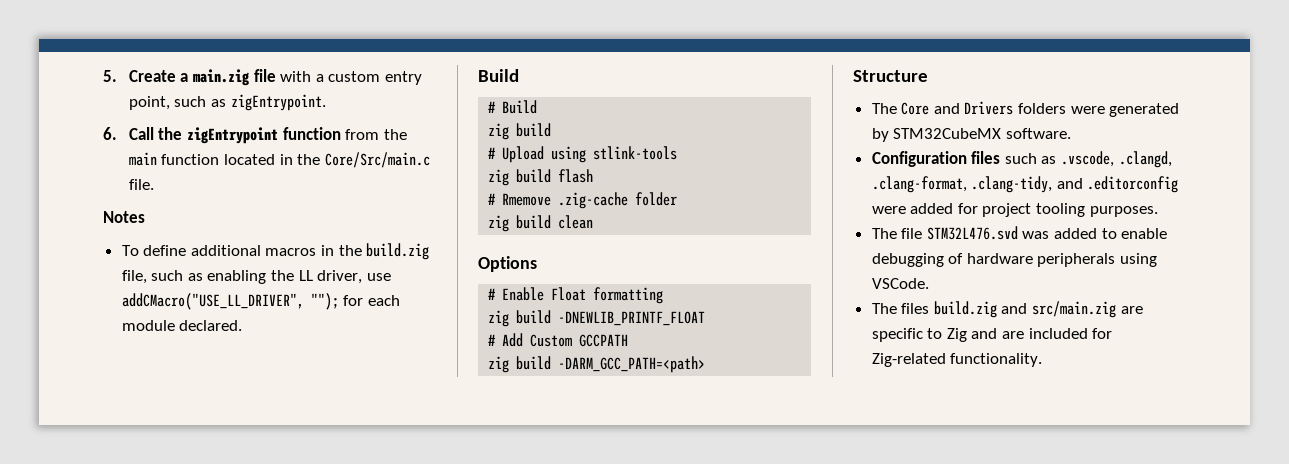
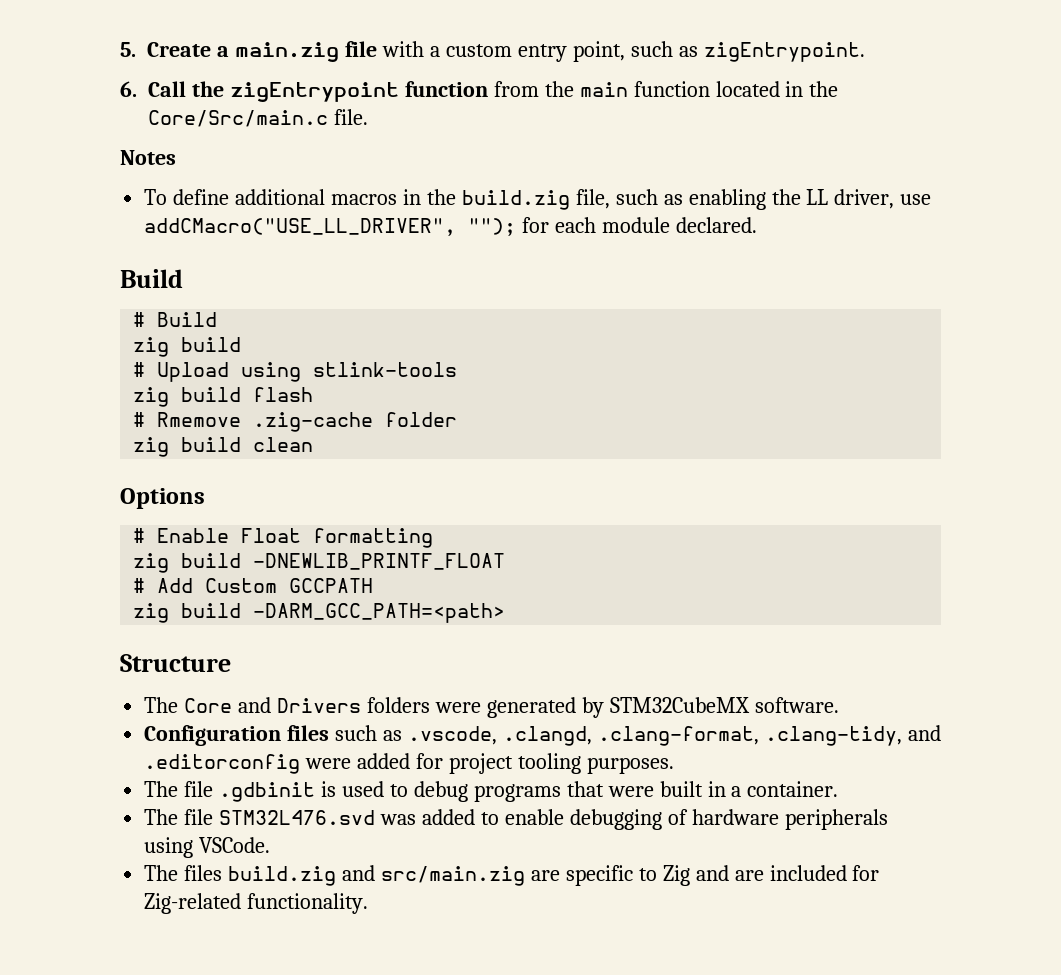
(1158, 211) none -> [144,781,839,802] // The file .gdbinit is used to debug programs that were built in a container.

